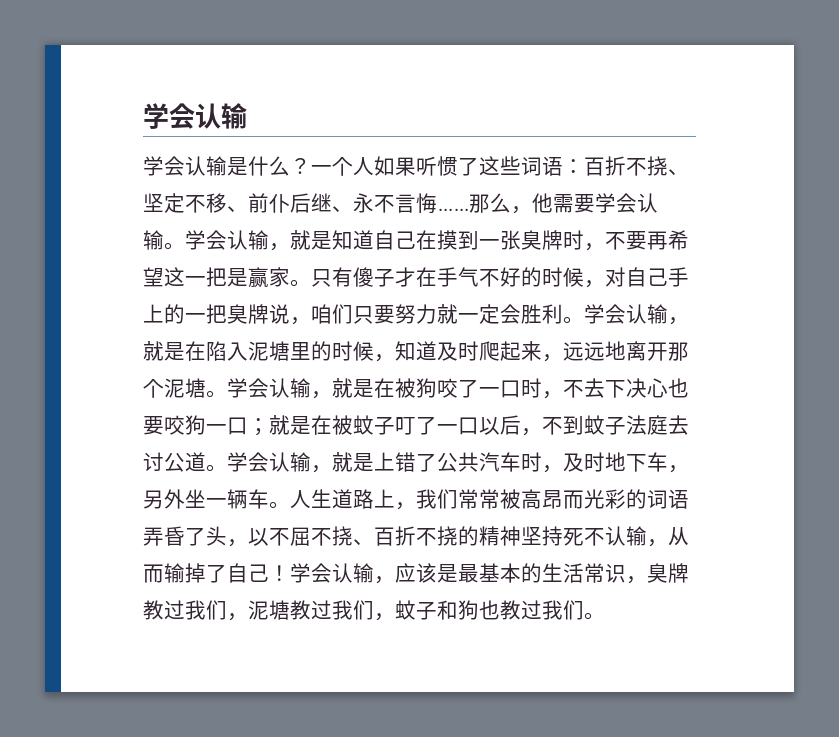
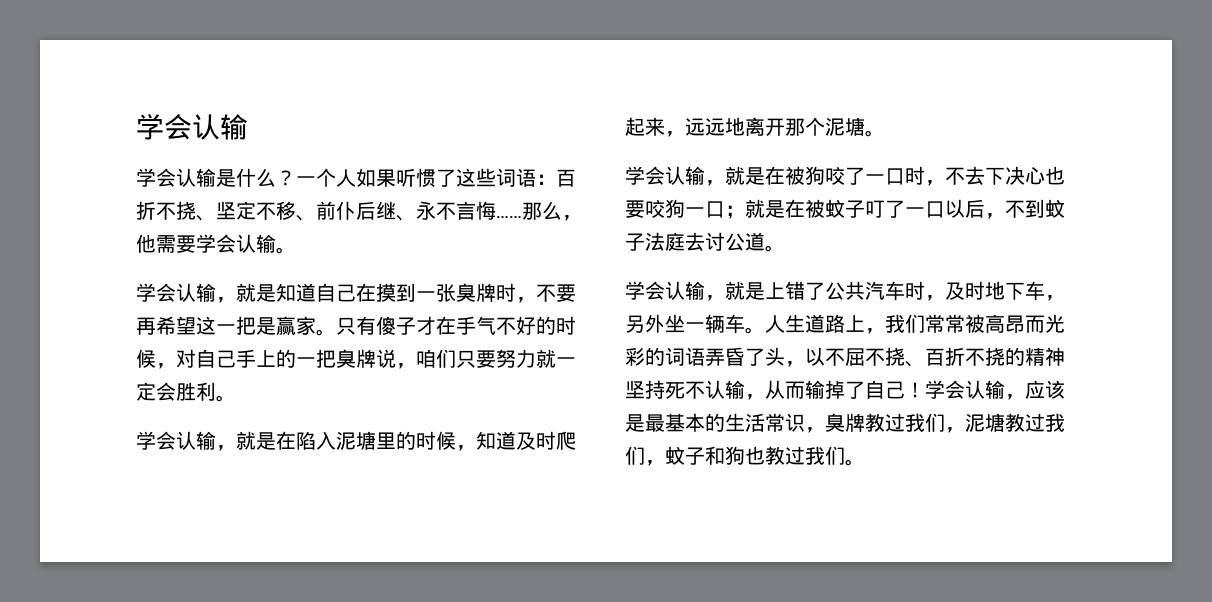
(185, 246) none -> (296, 250) //
(584, 320) none -> (236, 398) //
(227, 394) none -> (885, 133) //
(227, 468) none -> (785, 248) //

